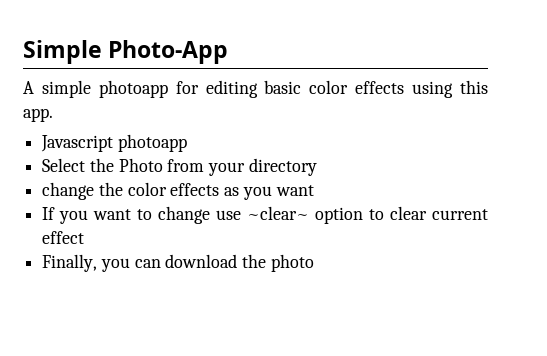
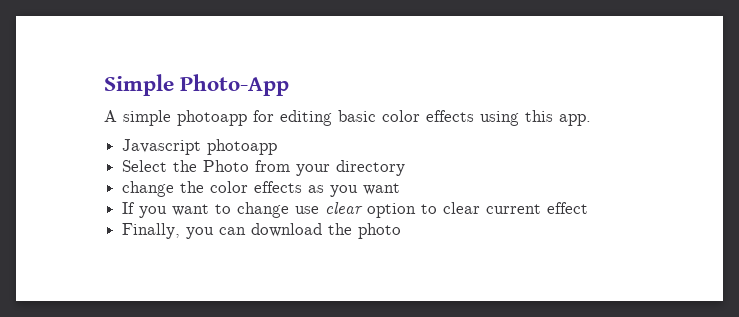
[247,206,310,220] ~clear~ -> [325,202,364,214] clear

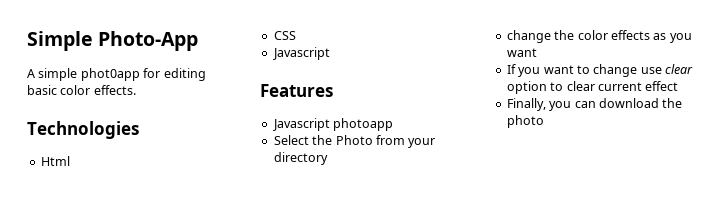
[177,110,247,126] photoapp -> [80,68,140,81] phot0app
[426,110,591,126] effects using this app. -> [93,85,136,95] [27,121,139,139] [40,156,70,166] [273,31,296,40] [272,47,330,60] [260,84,333,97] effects. // Technologies // Html // CSS // Javascript // Features

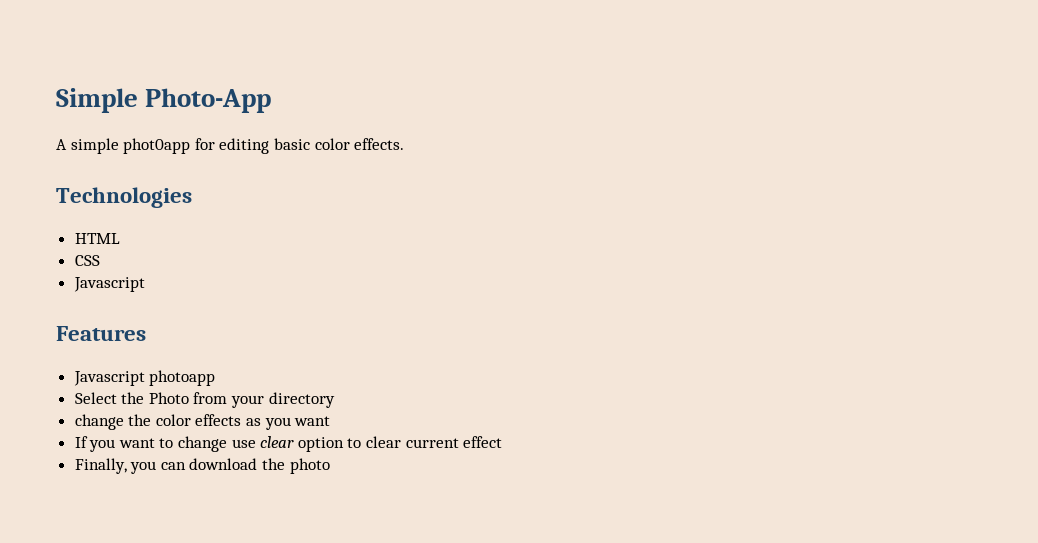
[40,156,70,166] Html -> [74,233,120,244] HTML

